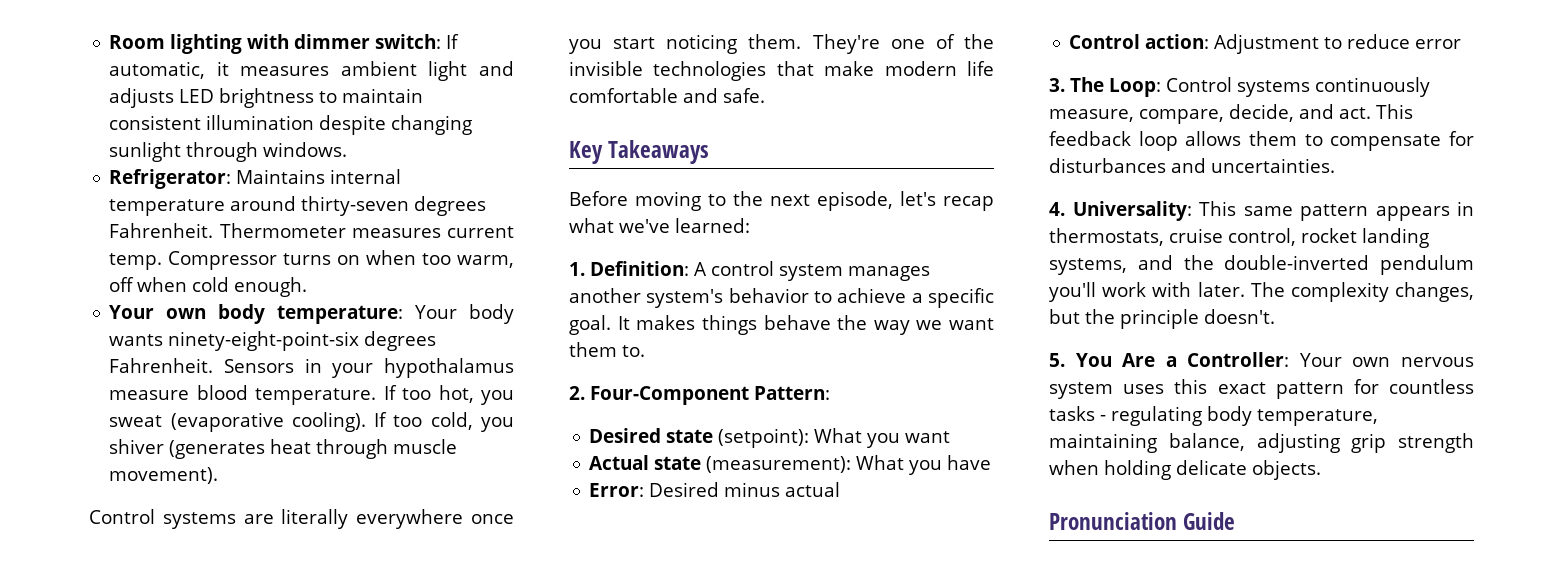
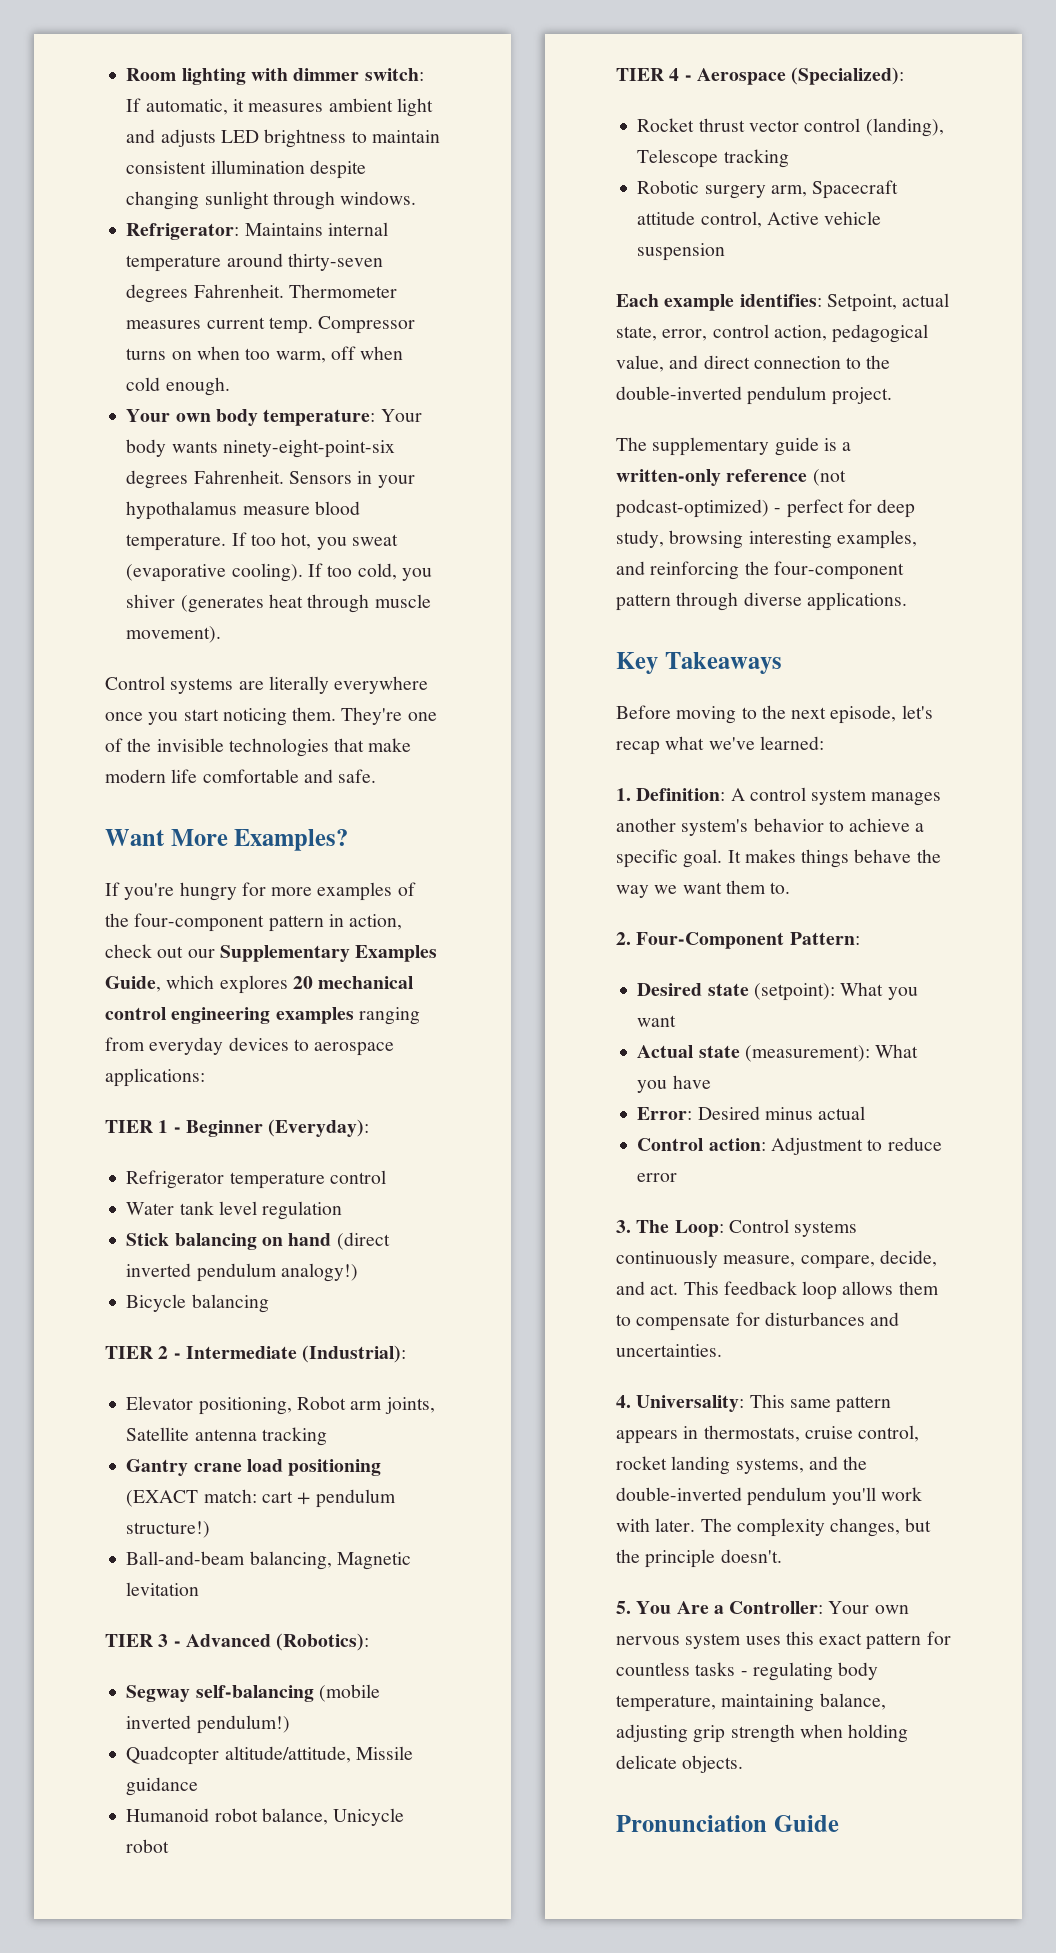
(765, 95) none -> [105,829,349,851] [105,882,416,901] [105,913,403,932] [105,944,438,962] [105,975,414,994] [105,1007,420,1025] [105,1037,395,1056] [105,1068,205,1087] [105,1119,370,1137] [126,1170,386,1189] [126,1201,343,1220] [126,1232,390,1250] [126,1263,358,1282] [126,1294,269,1313] [105,1345,407,1363] [126,1396,435,1415] [126,1427,327,1446] [126,1459,382,1476] [126,1489,396,1508] [126,1521,211,1538] [126,1551,411,1570] [126,1582,200,1596] [105,1633,370,1651] [126,1684,380,1702] [126,1715,290,1734] [126,1746,413,1765] [126,1777,199,1796] [126,1808,405,1826] [126,1839,170,1853] [616,67,905,85] [637,118,944,137] [637,149,789,168] [637,180,899,199] [637,211,882,228] [637,243,726,261] [616,293,950,312] [616,324,929,343] [616,355,891,372] [616,386,892,405] [616,437,852,456] [616,469,846,486] [616,499,916,518] [616,530,917,549] [616,561,904,580] [616,592,907,611] // Want More Examples? // If you're hungry for more examples of the four-component pattern in action, check out our Supplementary Examples Guide, which explores 20 mechanical control engineering examples ranging from everyday devices to aerospace applications: // TIER 1 - Beginner (Everyday): // Refrigerator temperature control // Water tank level regulation // Stick balancing on hand (direct inverted pendulum analogy!) // Bicycle balancing // TIER 2 - Intermediate (Industrial): // Elevator positioning, Robot arm joints, Satellite antenna tracking // Gantry crane load positioning (EXACT match: cart + pendulum structure!) // Ball-and-beam balancing, Magnetic levitation // TIER 3 - Advanced (Robotics): // Segway self-balancing (mobile inverted pendulum!) // Quadcopter altitude/attitude, Missile guidance // Humanoid robot balance, Unicycle robot // TIER 4 - Aerospace (Specialized): // Rocket thrust vector control (landing), Telescope tracking // Robotic surgery arm, Spacecraft attitude control, Active vehicle suspension // Each example identifies: Setpoint, actual state, error, control action, pedagogical value, and direct connection to the double-inverted pendulum project. // The supplementary guide is a written-only reference (not podcast-optimized) - perfect for deep study, browsing interesting examples, and reinforcing the four-component pattern through diverse applications.

